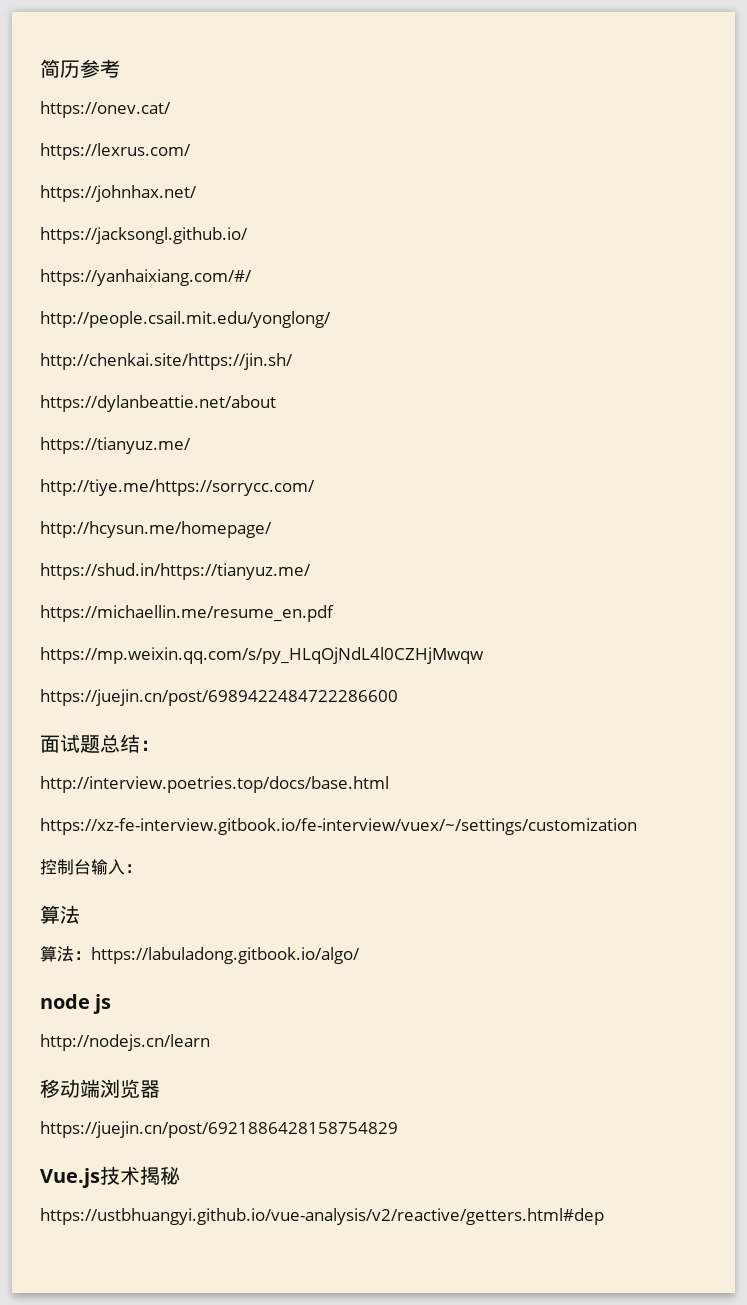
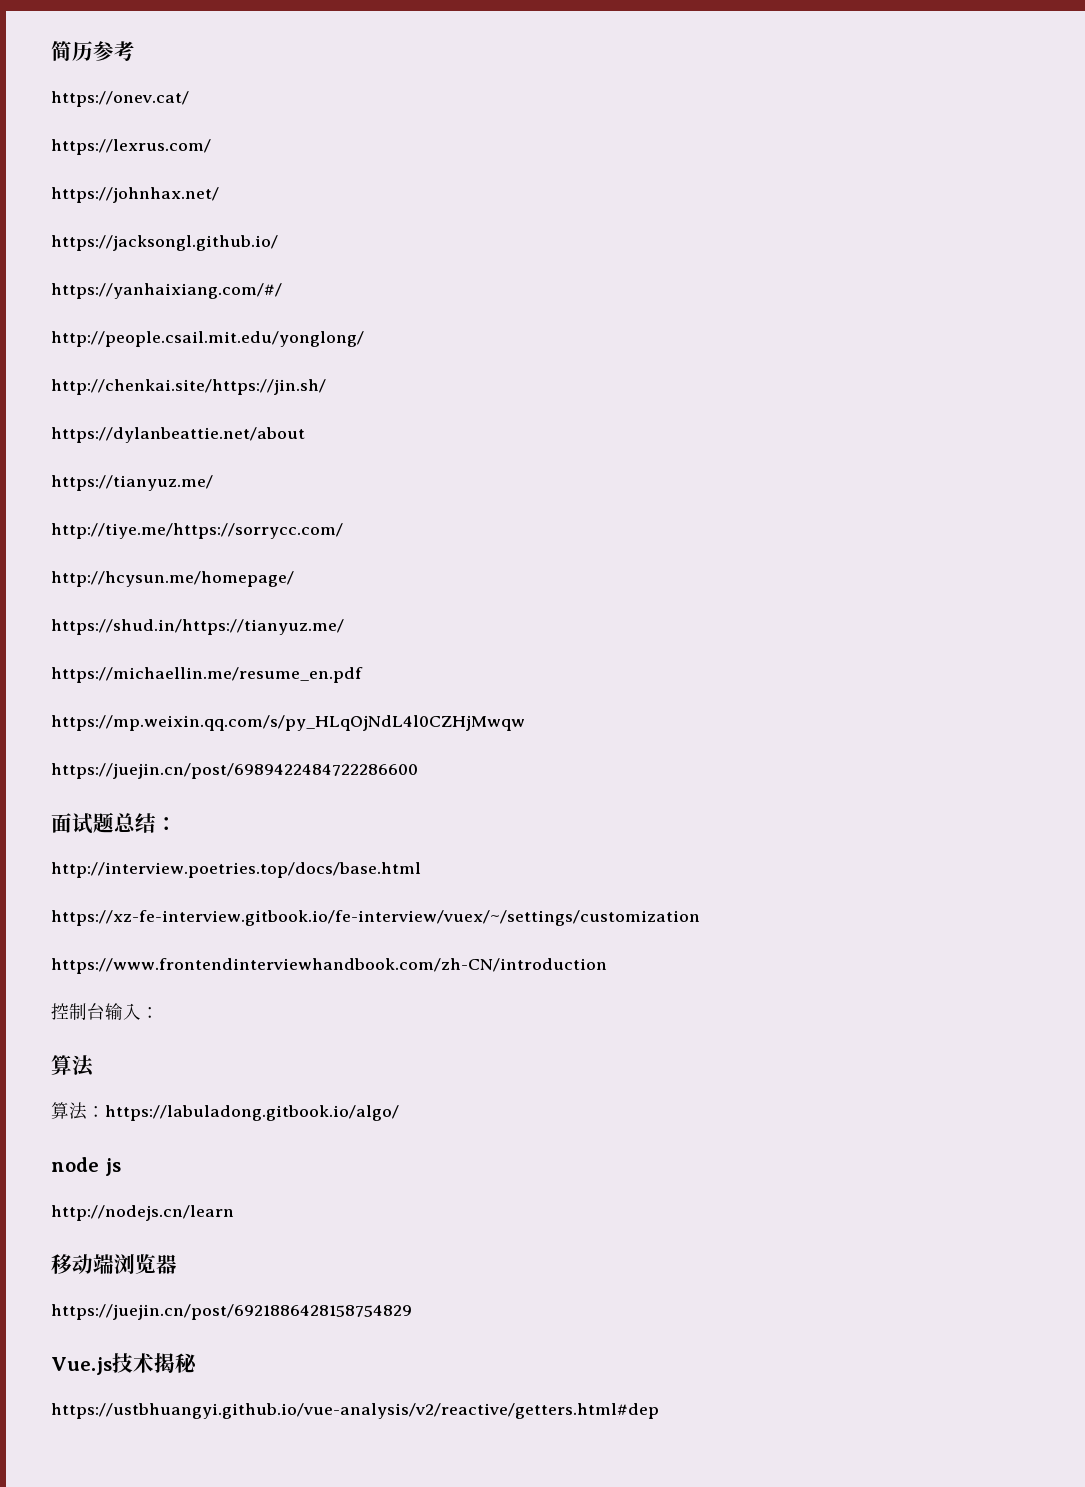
(637, 826) none -> [51,958,607,974] // https://www.frontendinterviewhandbook.com/zh-CN/introduction

